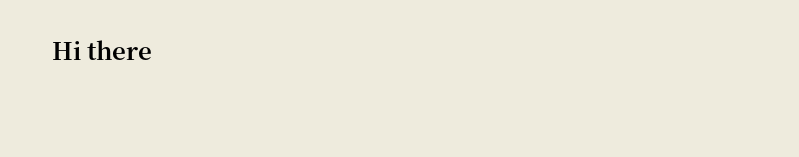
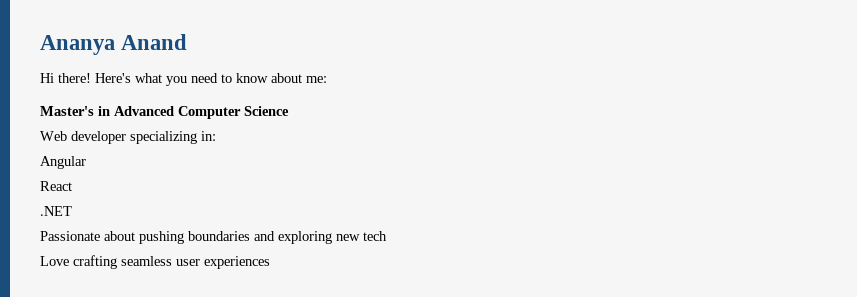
[52,40,153,60] Hi there -> [40,34,188,55] [40,73,327,86] [40,106,289,119] [40,131,216,144] [40,156,86,169] [40,181,72,191] [40,206,72,216] [40,231,387,244] [40,255,270,269] Ananya Anand // Hi there! Here's what you need to know about me: // Master's in Advanced Computer Science // Web developer specializing in: // Angular // React // .NET // Passionate about pushing boundaries and exploring new tech // Love crafting seamless user experiences

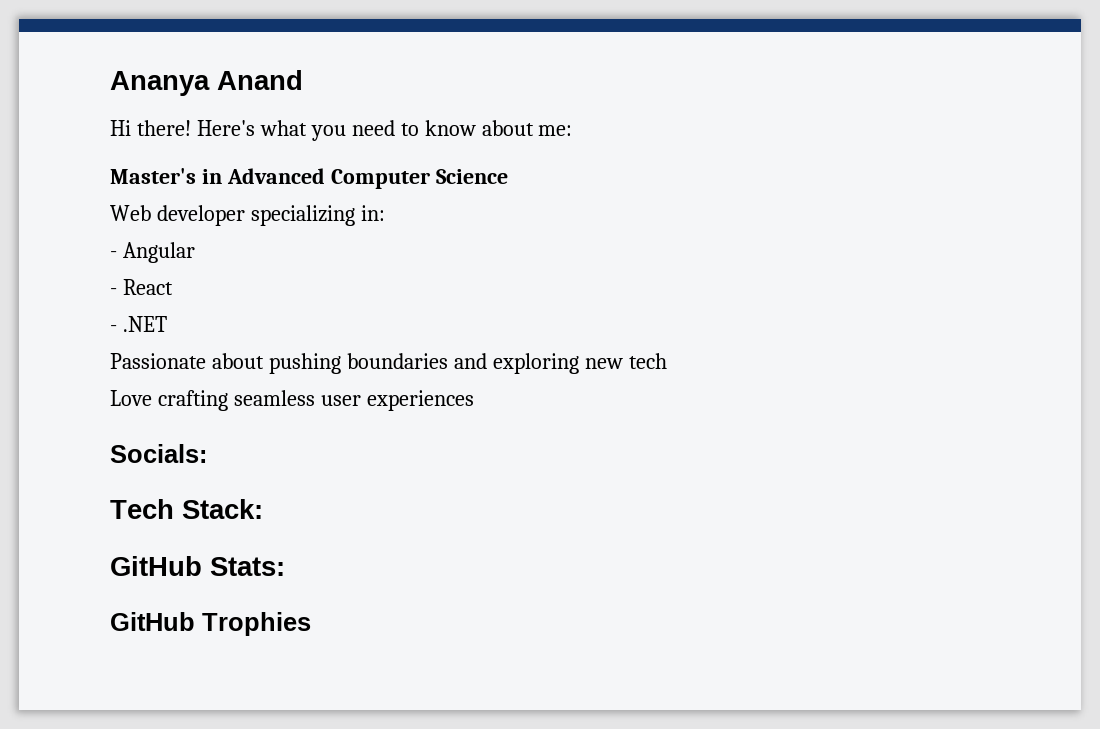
(216, 136) none -> [110,251,117,258] -
(86, 162) none -> [110,288,117,295] -
(72, 186) none -> [110,325,117,332] -
(270, 262) none -> [110,444,207,463] [110,499,263,519] [110,556,285,576] [110,612,311,636] // Socials: // Tech Stack: // GitHub Stats: // GitHub Trophies

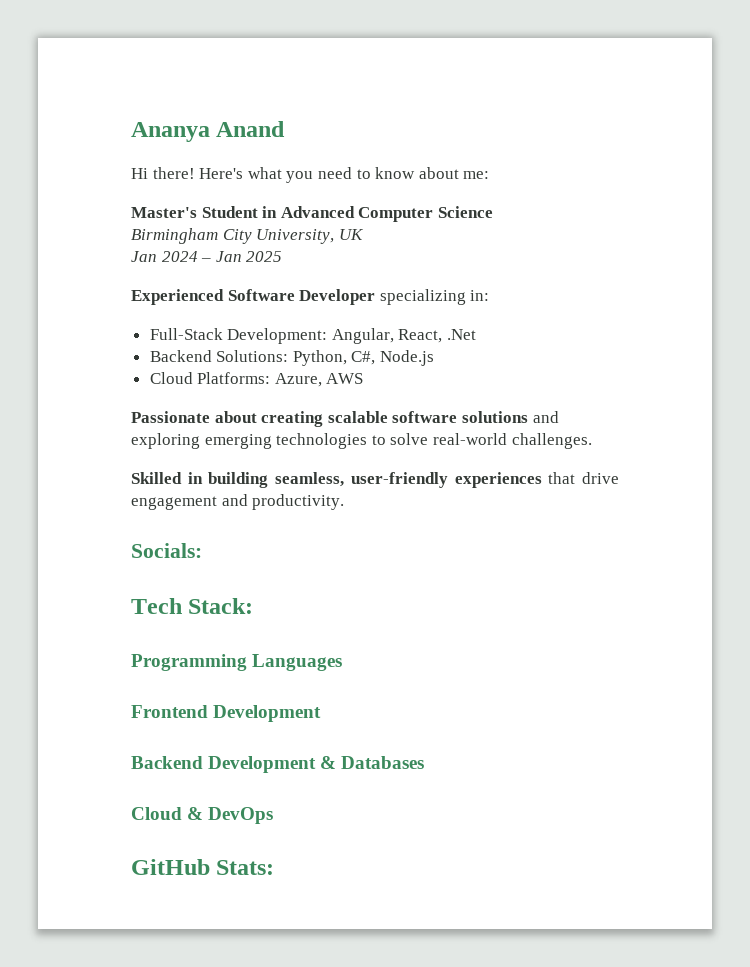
(196, 176) none -> [201,206,258,218] Student
[110,205,385,226] [110,242,195,263] [110,279,173,295] [110,316,167,332] [110,353,667,374] [110,390,474,411] [110,444,207,463] [110,499,263,519] Web developer specializing in: // - Angular // - React // - .NET // Passionate about pushing boundaries and exploring new tech // Love crafting seamless user experiences // Socials: // Tech Stack: -> [131,228,364,244] [131,251,283,262] [131,289,490,305] [149,328,477,344] [149,350,435,366] [149,372,364,387] [131,411,559,427] [131,433,592,449] [131,472,619,488] [131,494,345,510] [131,543,202,558] [131,598,254,614] [131,654,343,671] [131,705,322,722] [131,756,425,773] [131,807,274,824] Birmingham City University, UK // Jan 2024 – Jan 2025 // Experienced Software Developer specializing in: // Full-Stack Development: Angular, React, .Net // Backend Solutions: Python, C#, Node.js // Cloud Platforms: Azure, AWS // Passionate about creating scalable software solutions and exploring emerging technologies to solve real-world challenges. // Skilled in building seamless, user-friendly experiences that drive engagement and productivity. // Socials: // Tech Stack: // Programming Languages // Frontend Development // Backend Development & Databases // Cloud & DevOps
[110,612,311,636] // GitHub Trophies -> (275, 867) none

